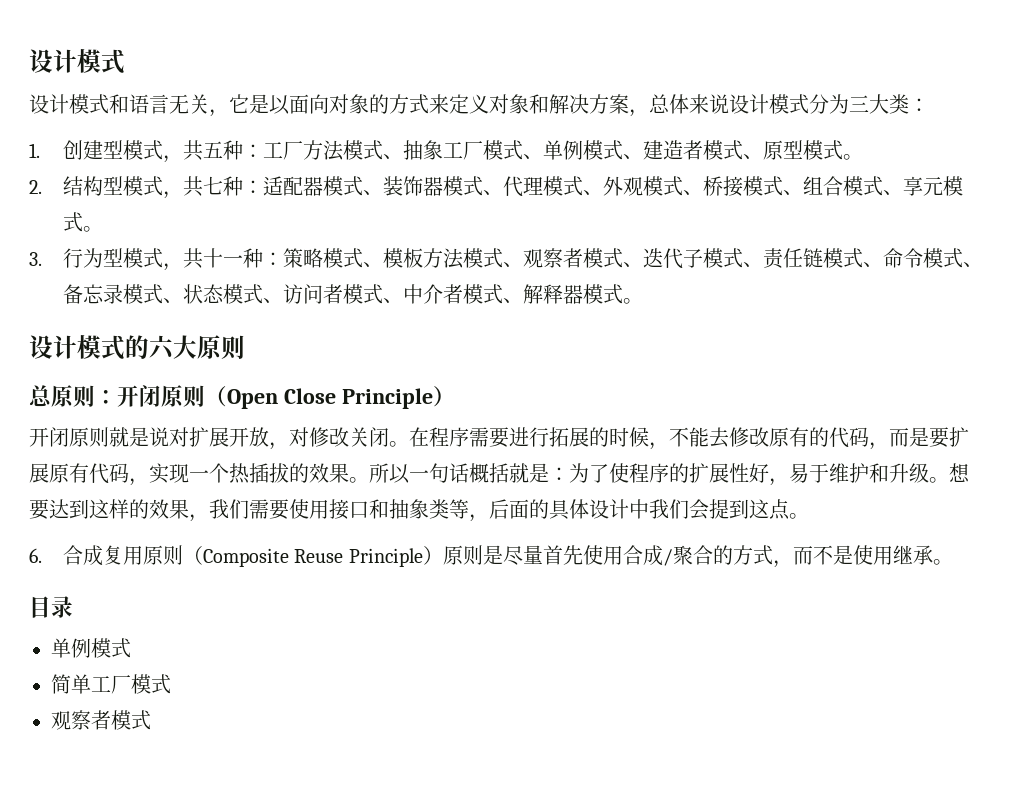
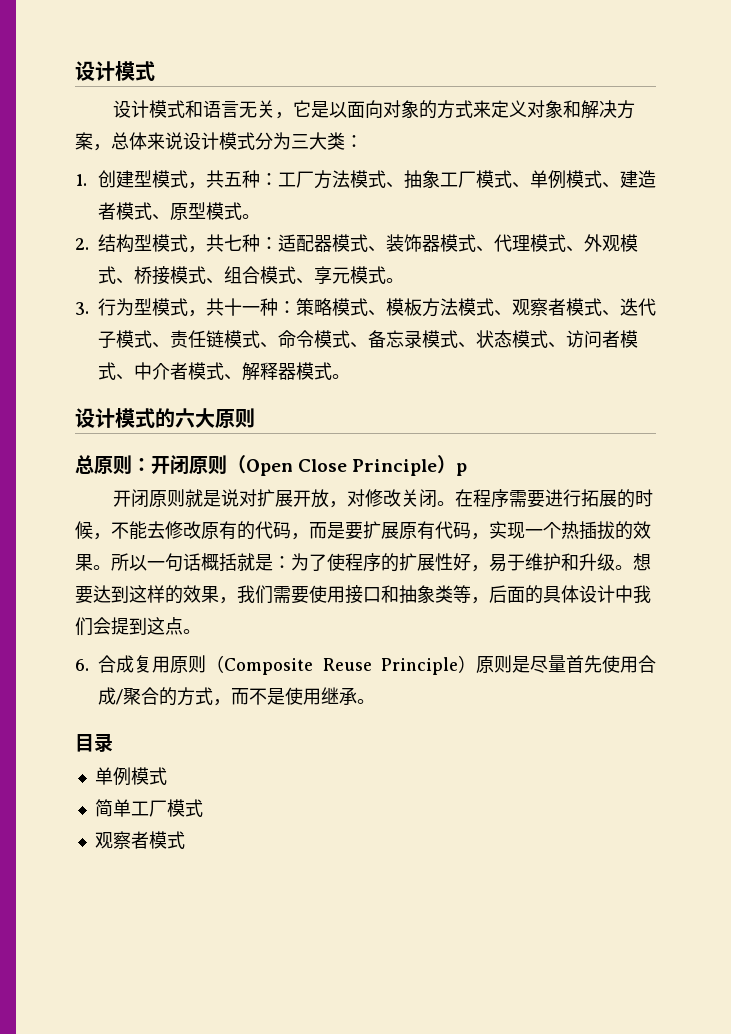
(455, 396) none -> [456,463,468,476] p

